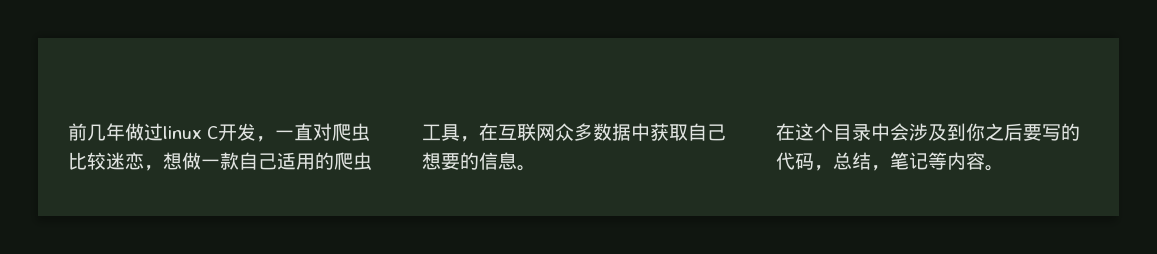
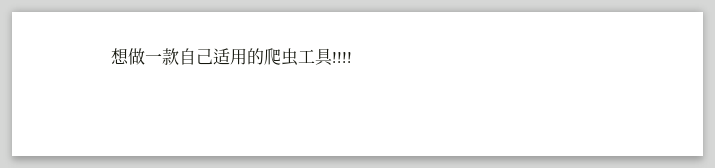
[68,123,371,142] [68,152,163,171] 前几年做过linux C开发，一直对爬虫比较迷恋， -> (110, 56) none
[460,123,726,142] [422,152,536,171] [776,123,1080,141] [776,152,1004,171] ，在互联网众多数据中获取自己想要的信息。 // 在这个目录中会涉及到你之后要写的代码，总结，笔记等内容。 -> [331,52,352,63] !!!!

